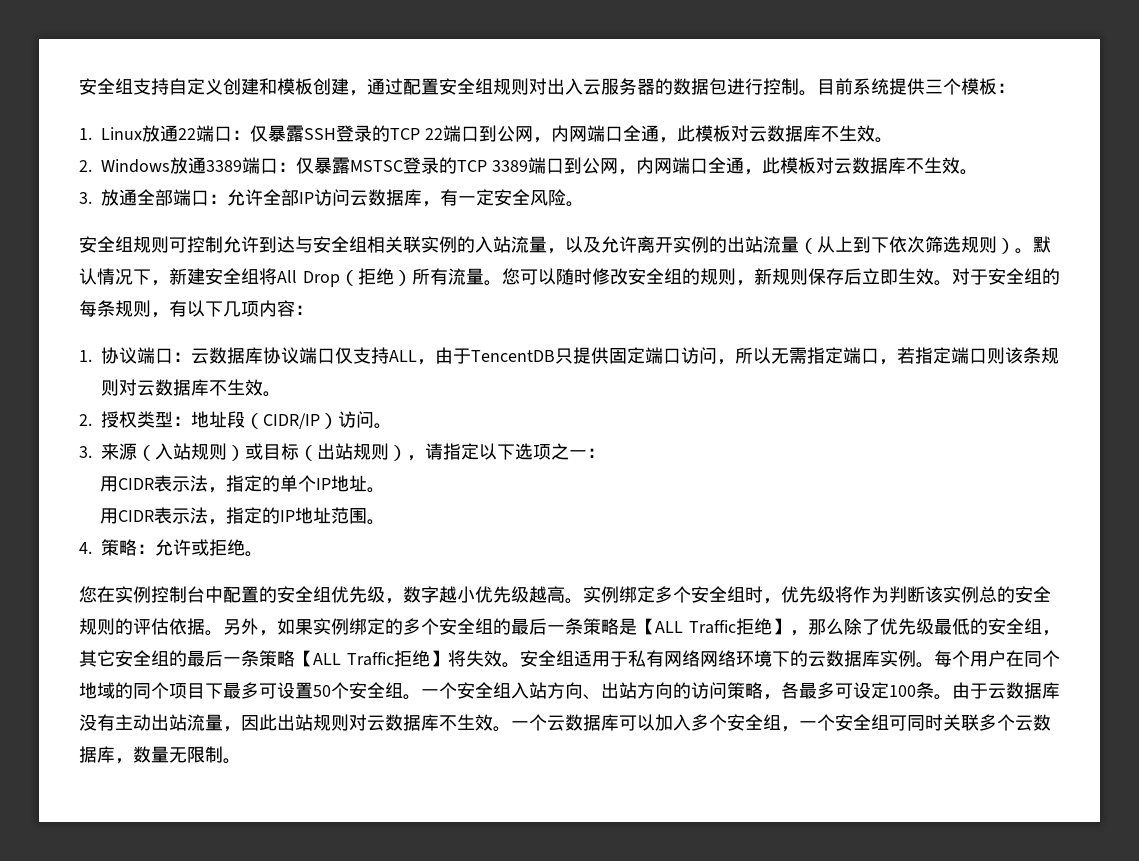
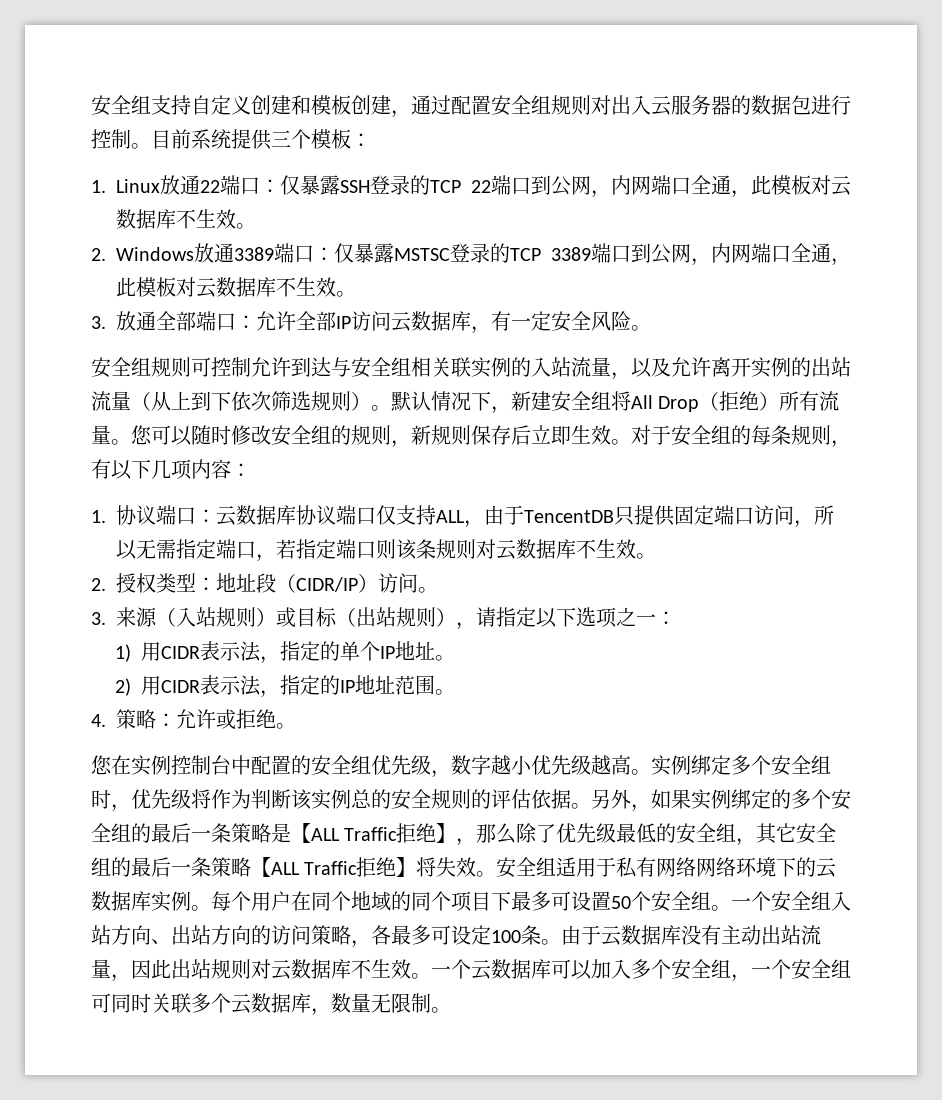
(605, 453) none -> [114,644,131,662] 1)
(386, 490) none -> [114,678,131,696] 2)

